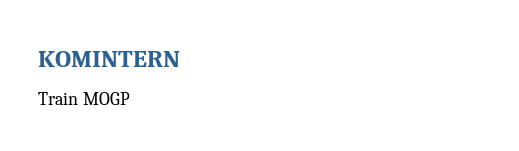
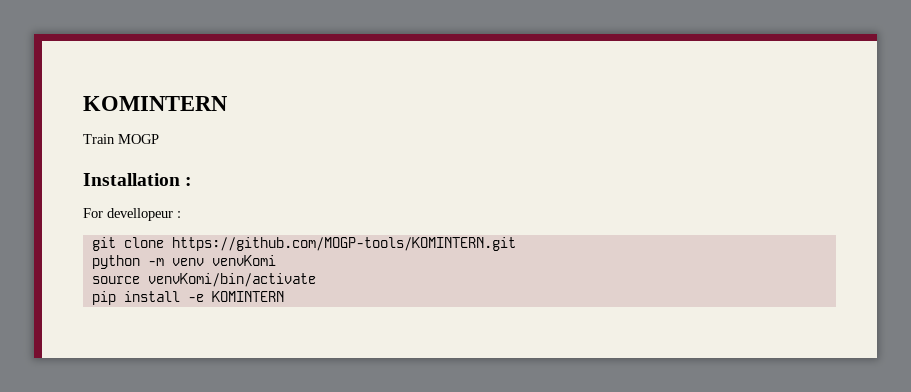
(130, 98) none -> [83,173,193,186] [83,208,181,221] [91,237,516,251] [91,255,276,269] [91,273,316,287] [91,291,284,305] // Installation : // For devellopeur : // git clone https://github.com/MOGP-tools/KOMINTERN.git // python -m venv venvKomi // source venvKomi/bin/activate // pip install -e KOMINTERN

